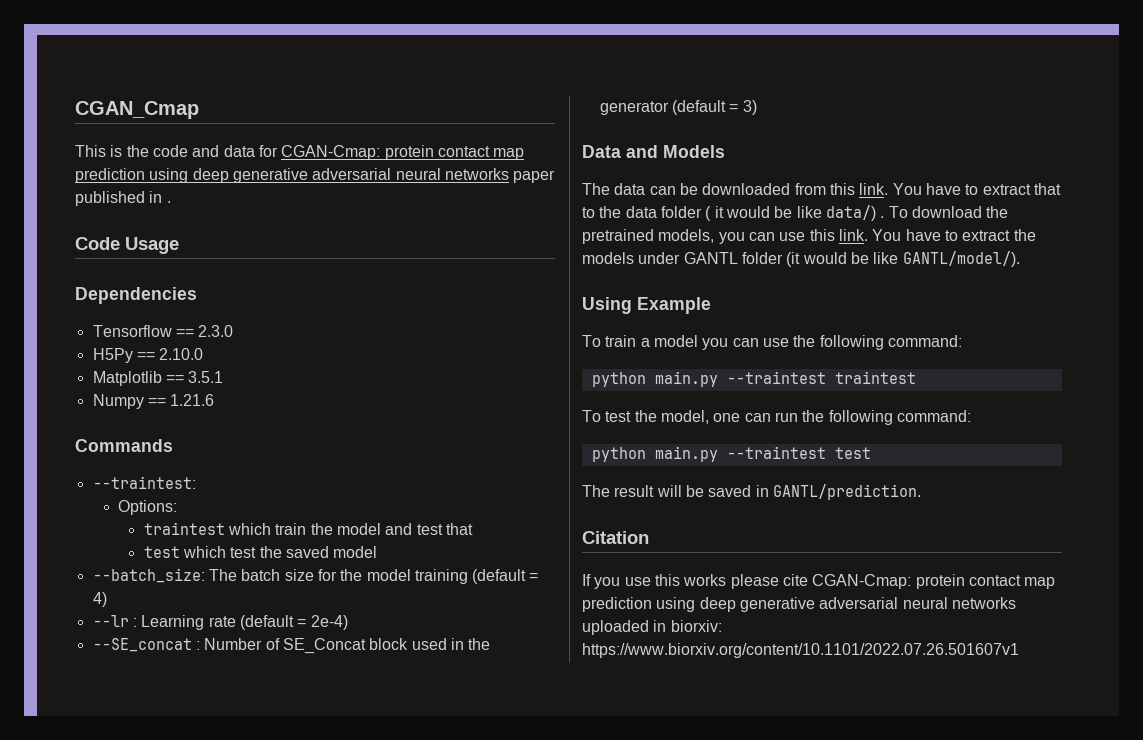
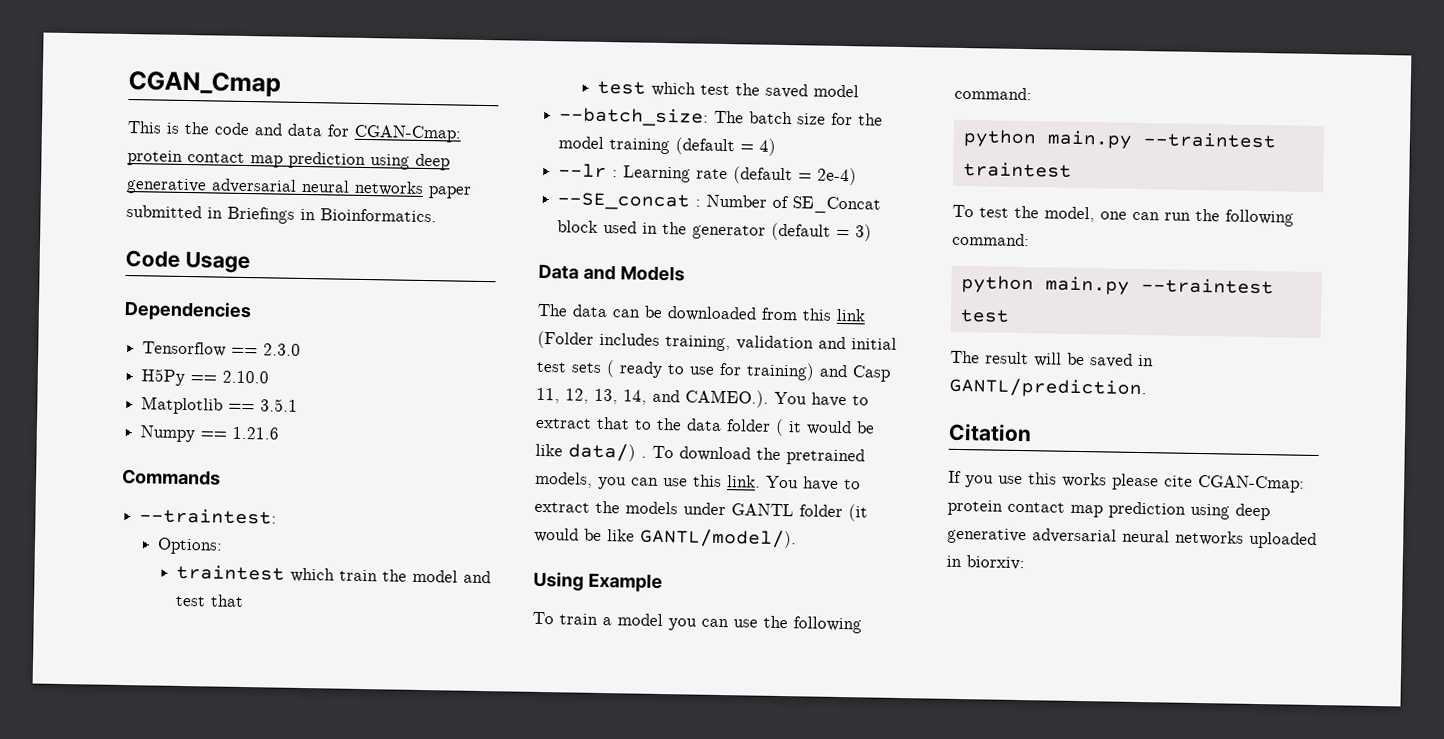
[75,191,171,206] published in . -> [126,205,437,224] submitted in Briefings in Bioinformatics.
[859,183,889,195] link. -> [836,308,866,322] [537,330,897,352] [536,360,891,382] [536,387,769,408] link (Folder includes training, validation and initial test sets ( ready to use for training) and Casp 11, 12, 13, 14, and CAMEO.).
[582,643,1019,658] https://www.biorxiv.org/content/10.1101/2022.07.26.501607v1 -> (1025, 563) none

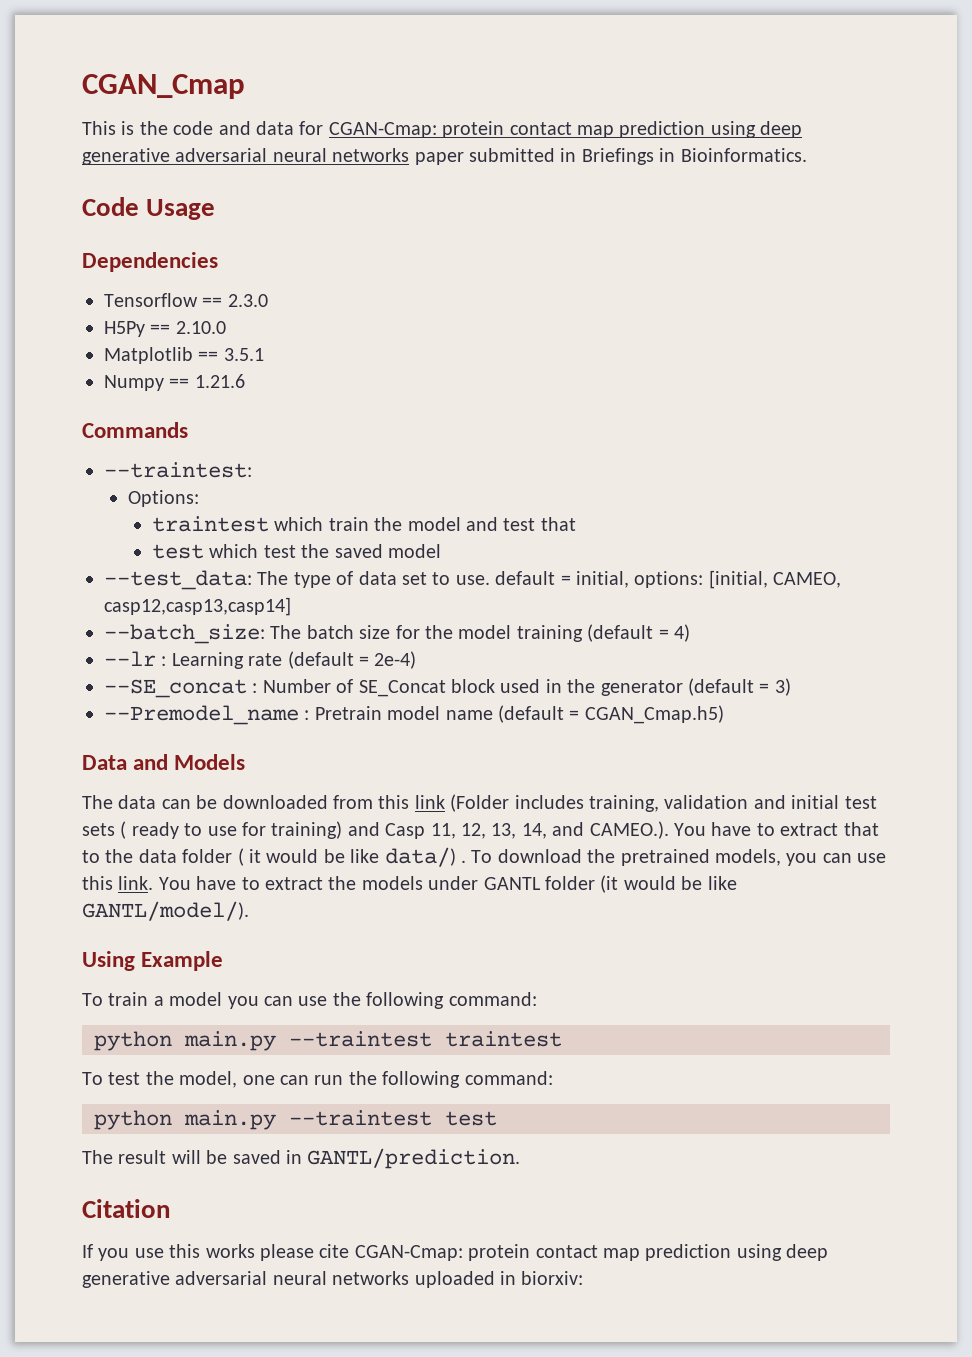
(859, 91) none -> [104,570,842,590] [104,597,291,616] // --test_data: The type of data set to use. default = initial, options: [initial, CAMEO, casp12,casp13,casp14]
(873, 233) none -> [104,705,724,725] // --Premodel_name : Pretrain model name (default = CGAN_Cmap.h5)

